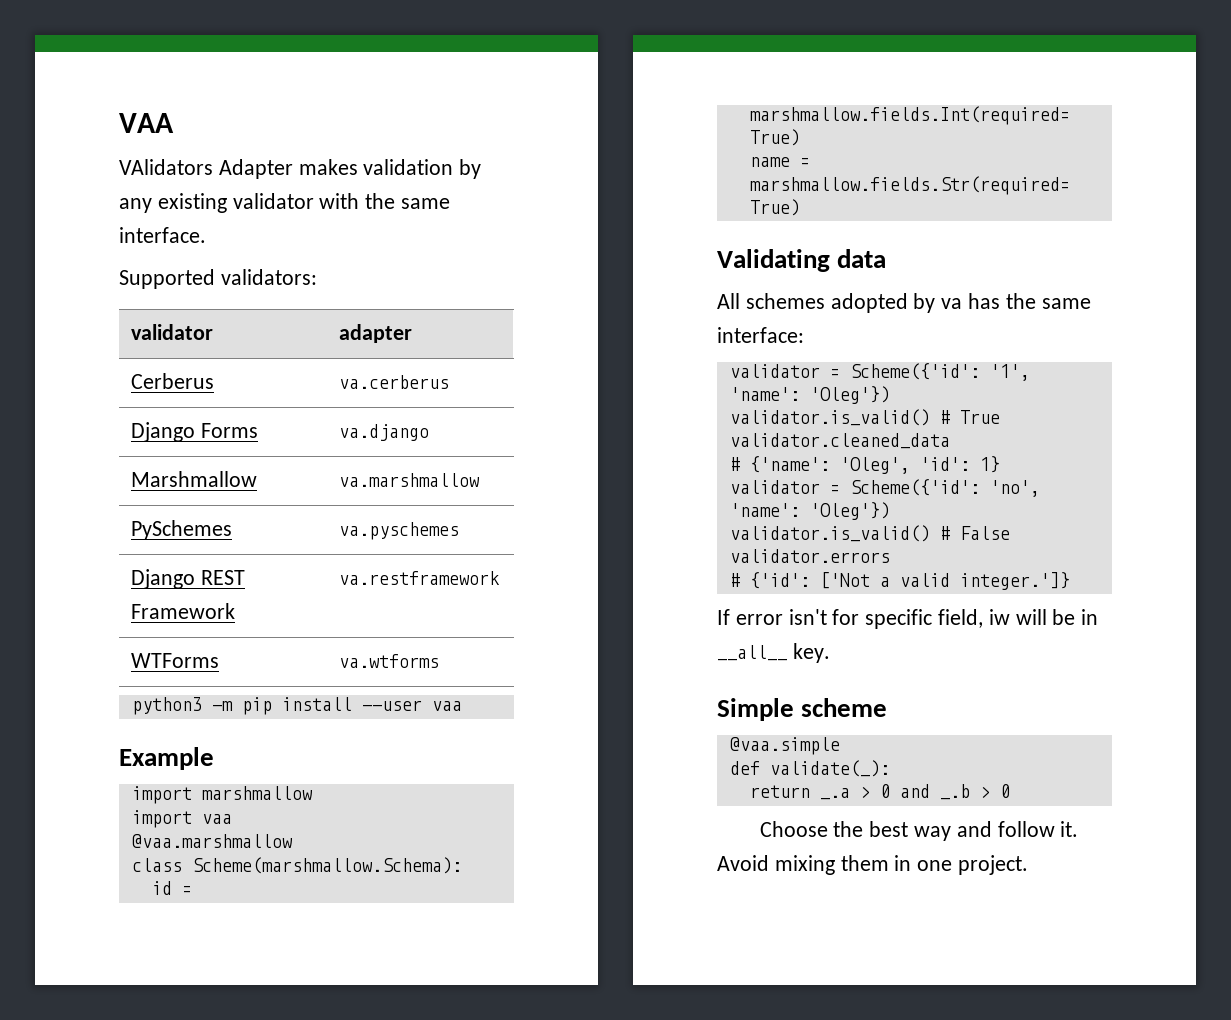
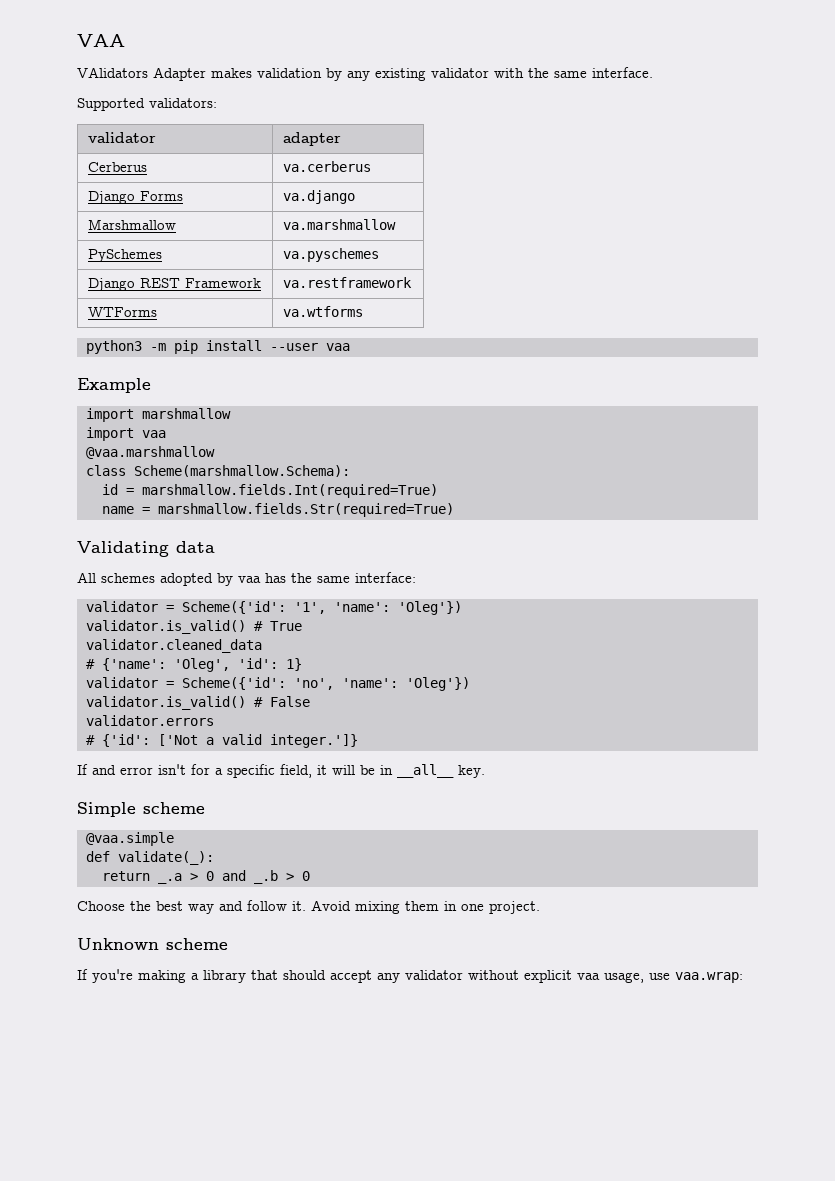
[941,298,963,309] va -> [238,576,261,583] vaa
(730, 617) none -> [92,765,116,775] and
(860, 617) none -> [215,768,223,775] a
[988,609,1010,625] iw -> [317,765,327,775] it
(1029, 865) none -> [77,938,228,950] [77,969,743,983] // Unknown scheme // If you're making a library that should accept any validator without explicit vaa usage, use vaa.wrap:

